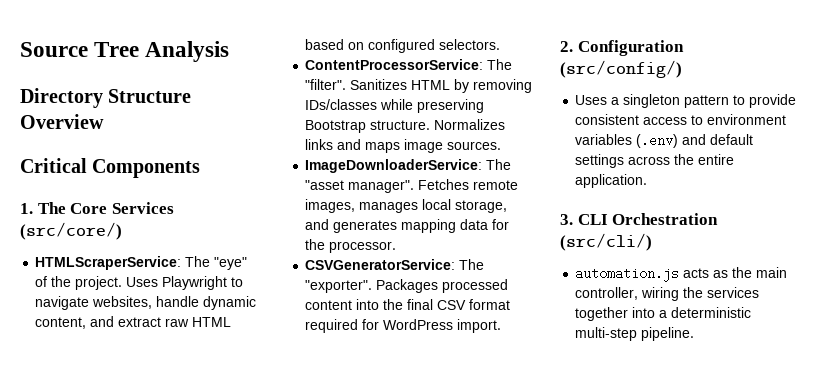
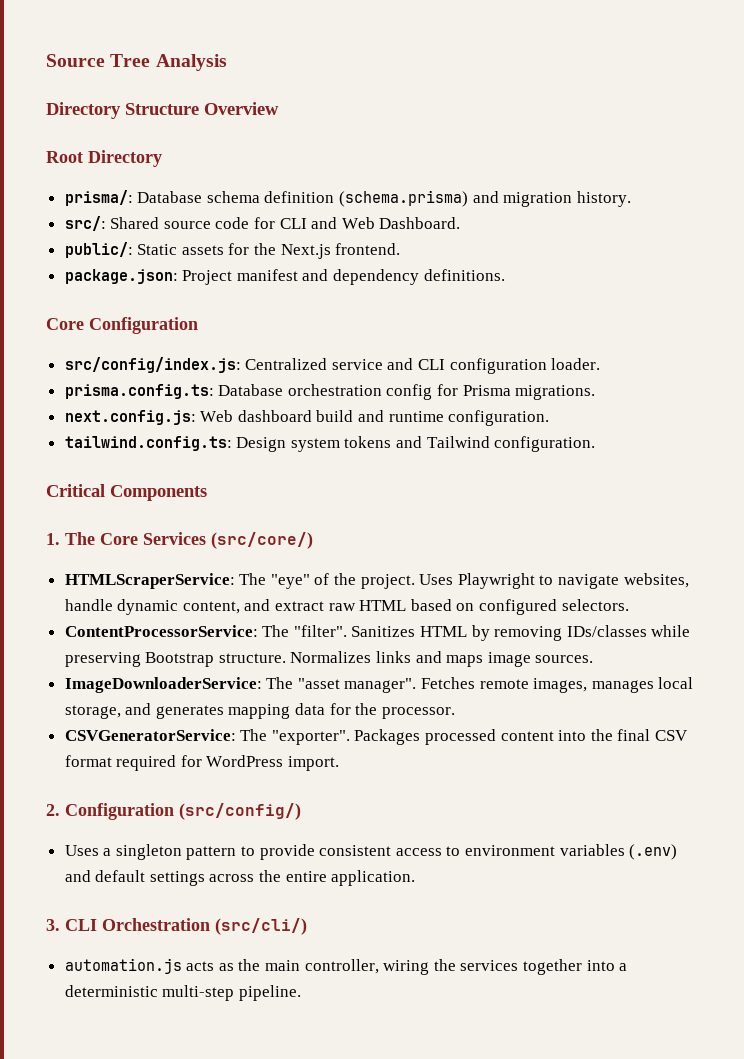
(104, 121) none -> [46,150,162,167] [64,190,631,207] [64,216,461,231] [64,242,401,259] [64,269,505,285] [46,317,198,334] [64,357,601,374] [64,384,596,400] [64,410,550,426] [64,436,596,452] // Root Directory // prisma/: Database schema definition (schema.prisma) and migration history. // src/: Shared source code for CLI and Web Dashboard. // public/: Static assets for the Next.js frontend. // package.json: Project manifest and dependency definitions. // Core Configuration // src/config/index.js: Centralized service and CLI configuration loader. // prisma.config.ts: Database orchestration config for Prisma migrations. // next.config.js: Web dashboard build and runtime configuration. // tailwind.config.ts: Design system tokens and Tailwind configuration.

